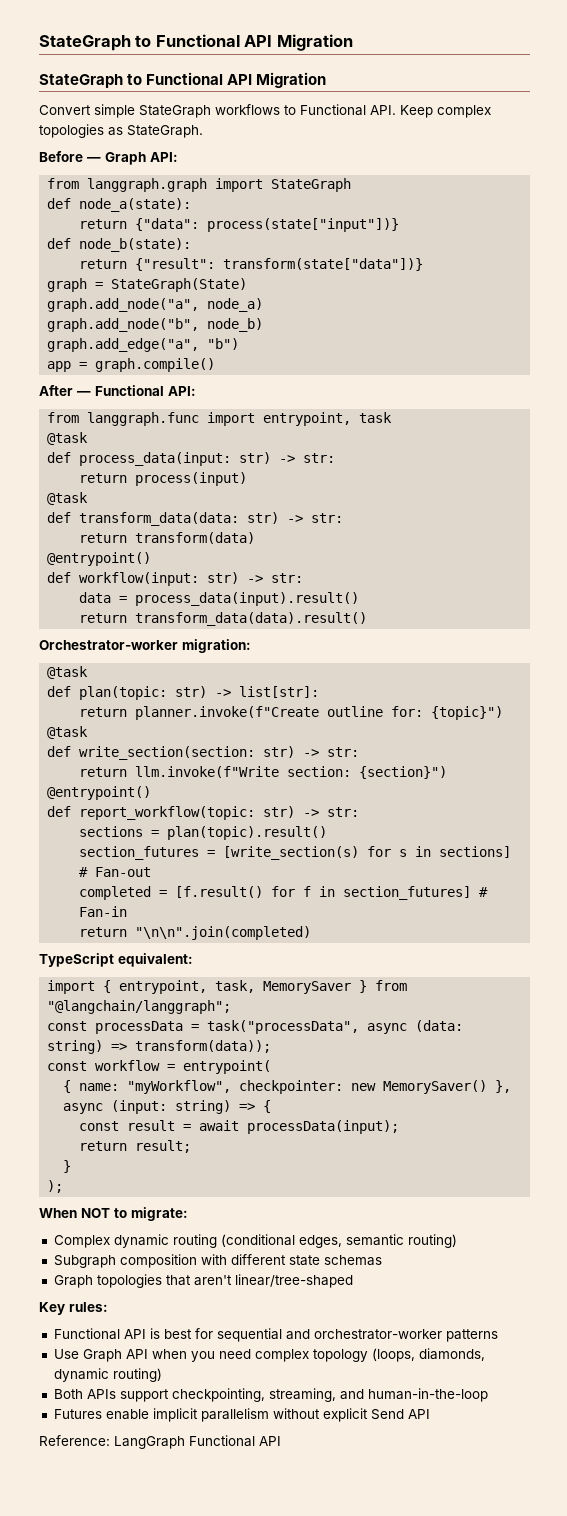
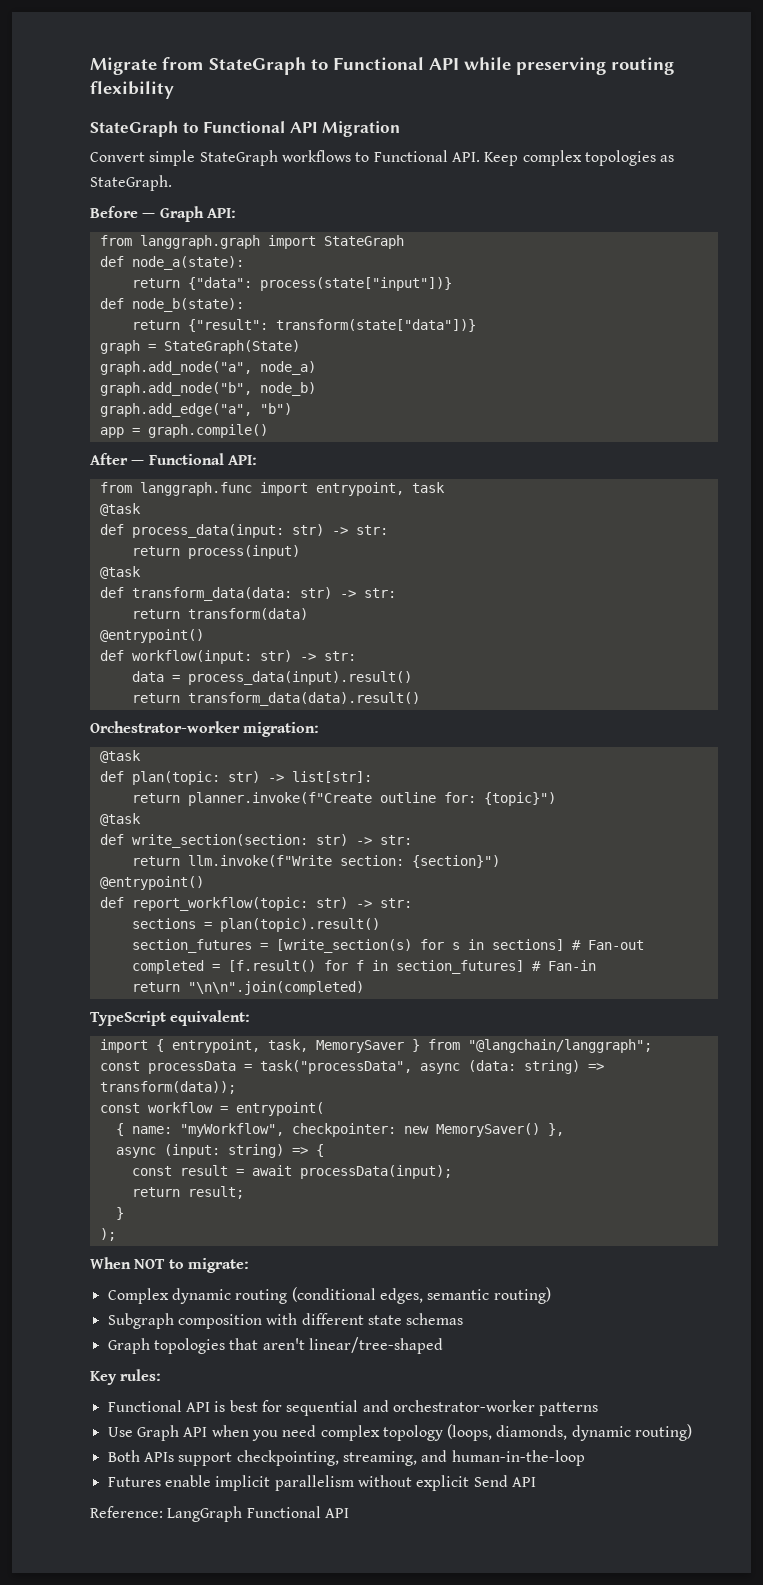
[39,34,353,51] StateGraph to Functional API Migration -> [90,57,674,75] [90,81,174,99] Migrate from StateGraph to Functional API while preserving routing flexibility

